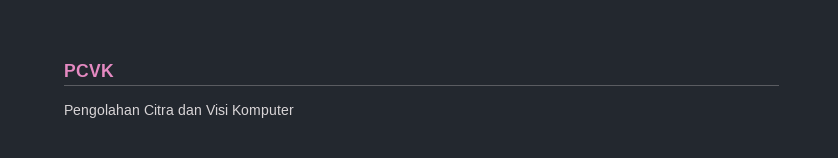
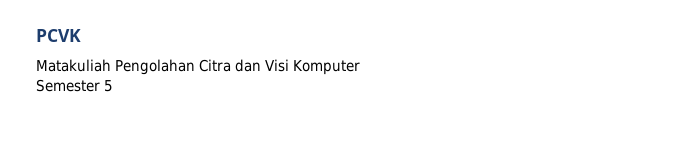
(114, 70) none -> [36,59,111,72] Matakuliah
(294, 111) none -> [36,79,114,92] // Semester 5

